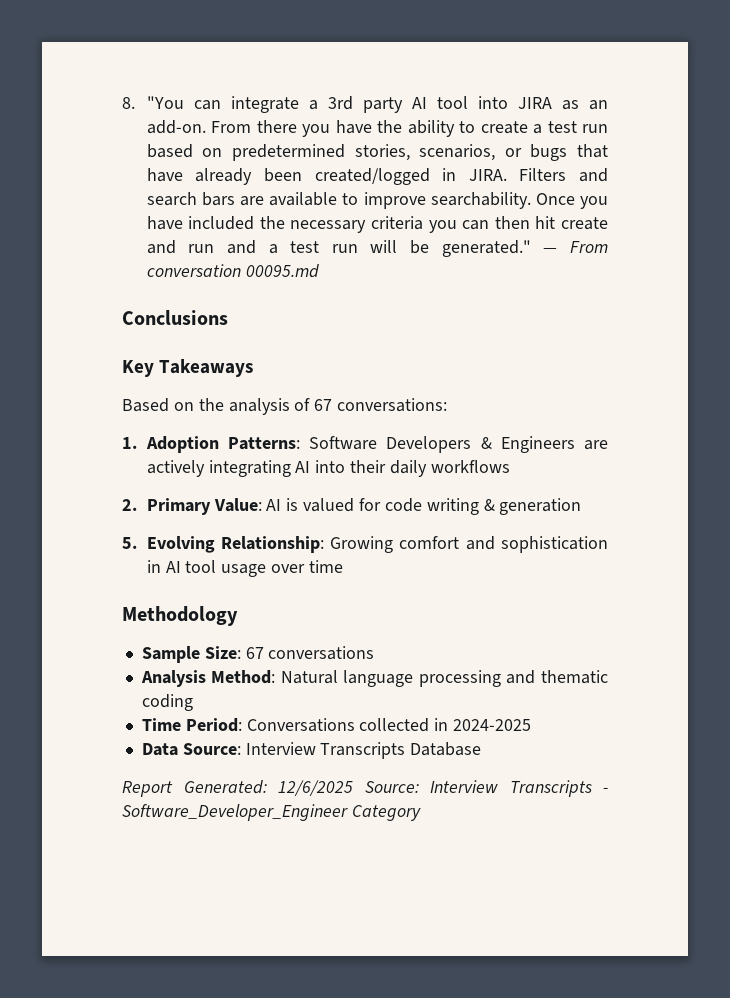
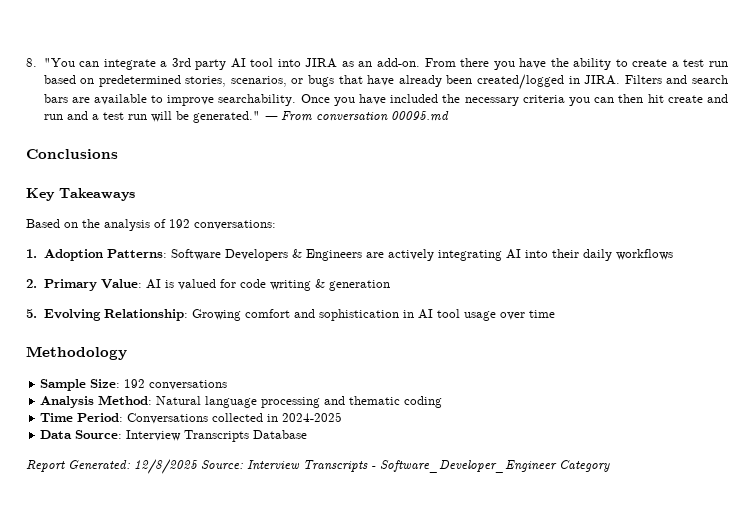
[314,399,333,411] 67 -> [169,219,190,228] 192
[245,647,264,659] 67 -> [124,379,146,388] 192
[278,780,353,796] 12/6/2025 -> [134,459,198,474] 12/8/2025

